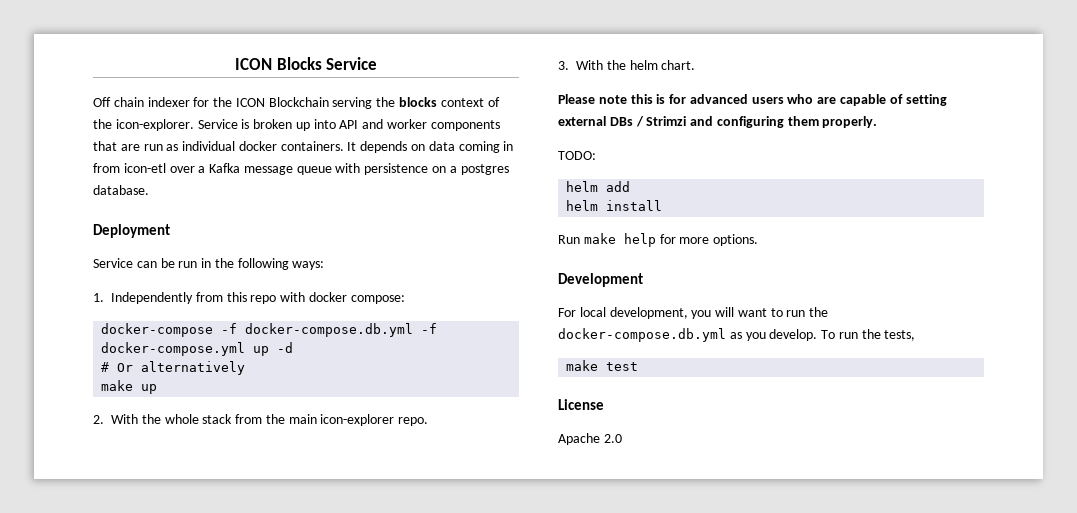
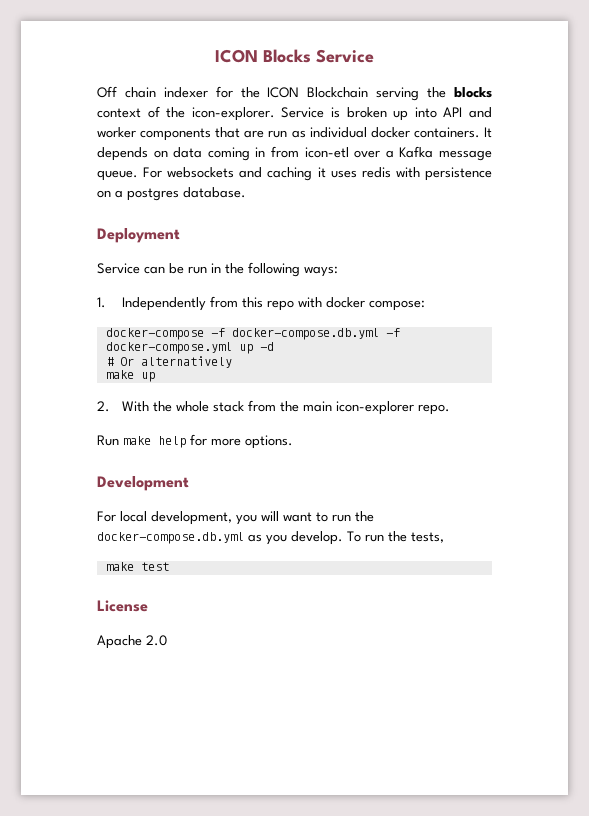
[296,166,332,175] queue -> [97,167,391,181] queue. For websockets and caching it uses redis
[558,60,696,70] [558,94,947,106] [558,116,878,128] [558,151,596,160] [566,181,631,192] [566,200,663,211] // 3. With the helm chart. // Please note this is for advanced users who are capable of setting external DBs / Strimzi and configuring them properly. // TODO: // helm add // helm install -> (451, 409) none

